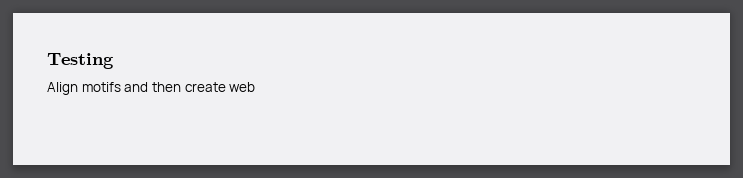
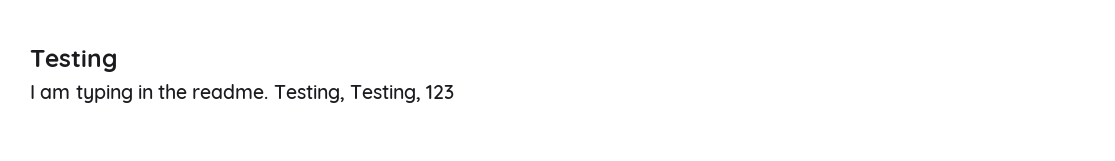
[47,82,256,95] Align motifs and then create web -> [30,84,455,103] I am typing in the readme. Testing, Testing, 123

